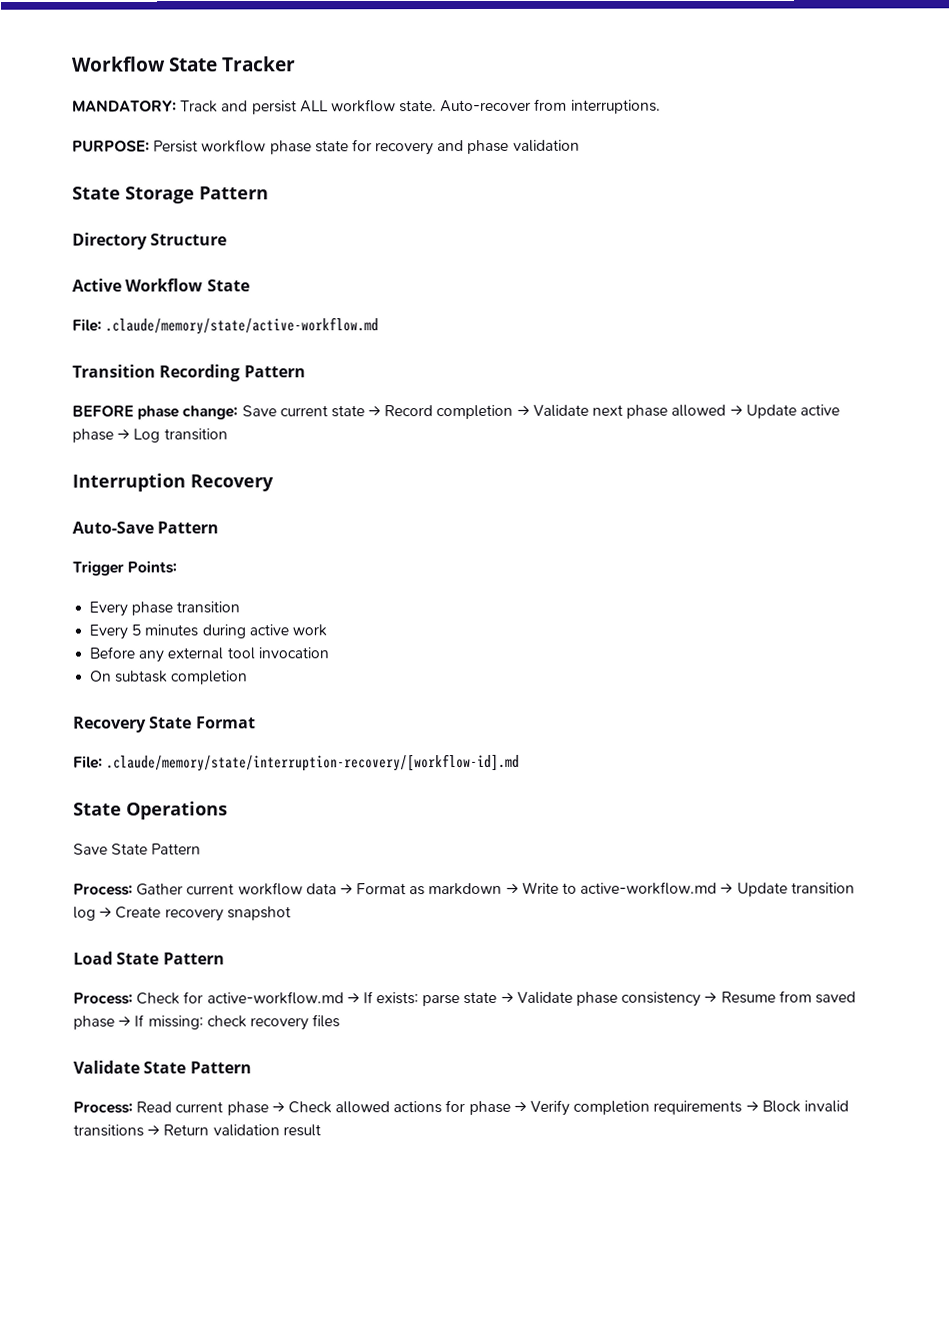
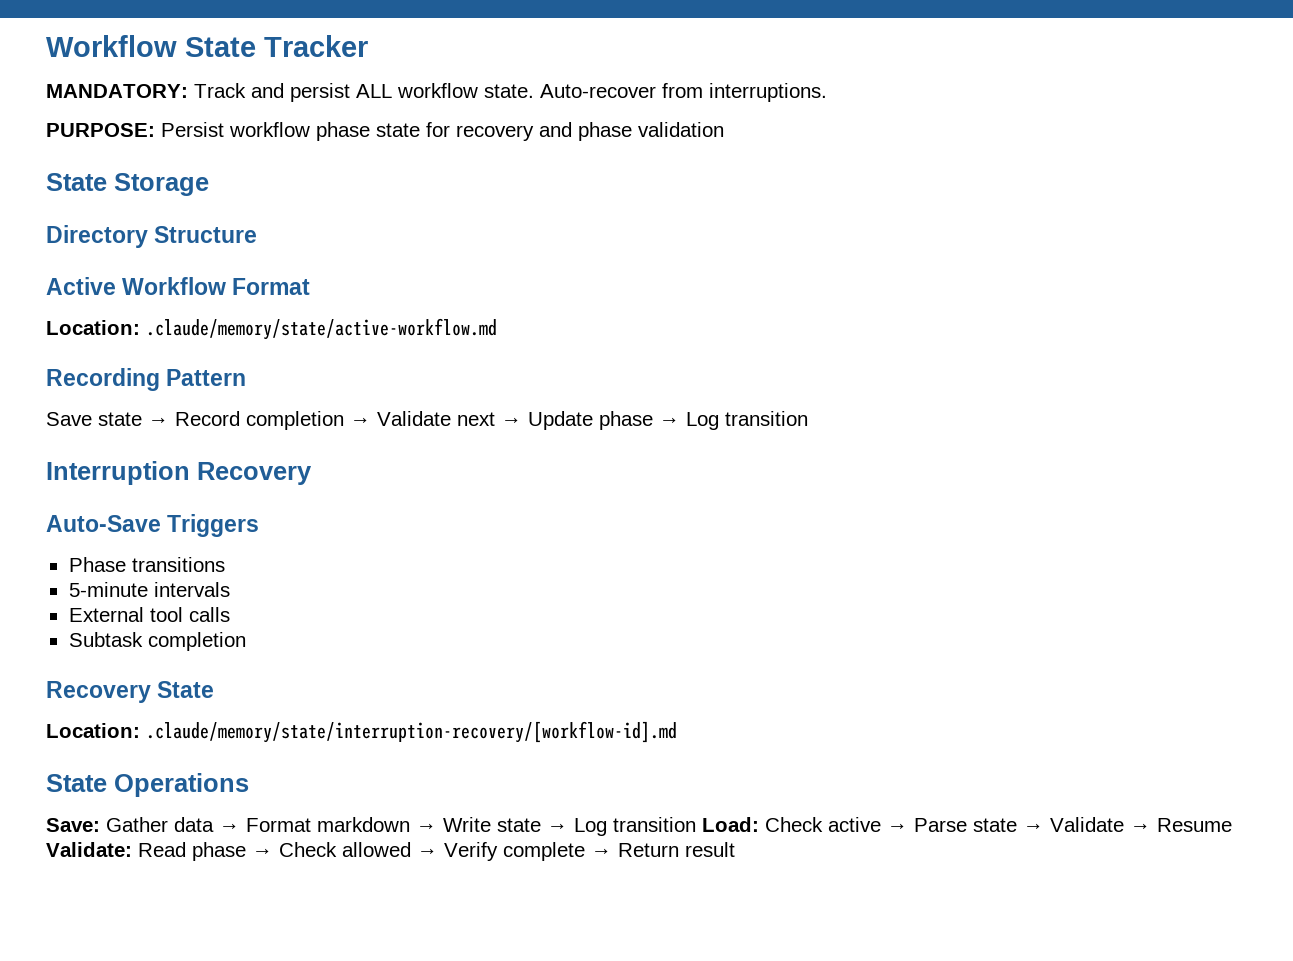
[199,186,269,200] Pattern -> (209, 184) none
[206,279,250,292] [72,318,102,332] State // File: -> [232,278,311,295] [46,320,140,335] Format // Location:
[72,364,156,378] Transition -> (497, 329) none
[72,405,328,420] BEFORE phase change: Save current -> [46,412,92,426] Save
[626,404,840,419] phase allowed → Update active -> [501,411,593,430] → Update
[157,521,220,534] [72,560,178,576] [89,601,241,617] [89,624,327,640] [89,646,329,663] [89,670,169,683] Pattern // Trigger Points: // Every phase transition // Every 5 minutes during active work // Before any external tool invocation // On subtask -> [167,514,260,537] [68,557,225,572] [68,582,230,597] [68,607,230,622] [68,632,143,647] Triggers // Phase transitions // 5-minute intervals // External tool calls // Subtask
[195,716,256,729] [73,755,103,769] Format // File: -> [46,723,140,738] // Location:
[73,843,202,855] [73,882,303,896] Save State Pattern // Process: Gather current workflow -> [46,817,168,832] Save: Gather
[409,886,426,896] as -> (311, 825) none
[562,881,855,897] [73,906,291,922] [73,951,225,965] [73,990,856,1007] [73,1014,341,1031] [73,1060,252,1074] [73,1099,849,1116] [73,1124,144,1137] to active-workflow.md → Update transition log → Create recovery snapshot // Load State Pattern // Process: Check for active-workflow.md → If exists: parse state → Validate phase consistency → Resume from saved phase → If missing: check recovery files // Validate State Pattern // Process: Read current phase → Check allowed actions for phase → Verify completion requirements → Block invalid transitions -> [497,817,1232,836] [46,842,585,861] state → Log transition Load: Check active → Parse state → Validate → Resume Validate: Read phase → Check allowed → Verify complete
[212,1124,280,1137] validation -> (679, 850) none

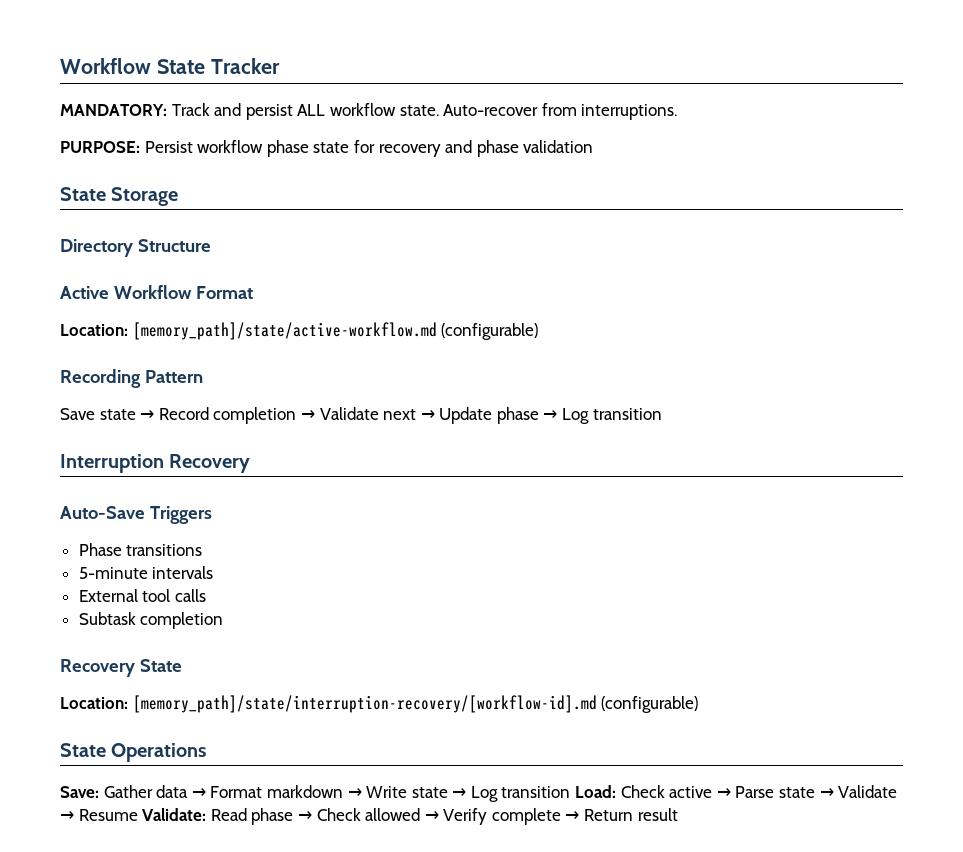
[146,318,497,340] .claude/memory/state/active-workflow.md -> [132,322,539,340] [memory_path]/state/active-workflow.md (configurable)
[146,721,677,743] .claude/memory/state/interruption-recovery/[workflow-id].md -> [132,695,699,713] [memory_path]/state/interruption-recovery/[workflow-id].md (configurable)

